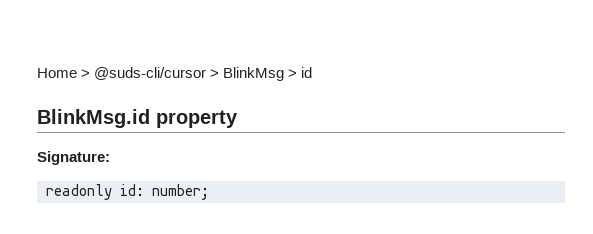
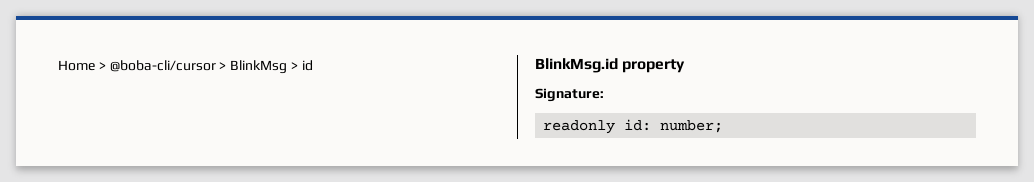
[94,67,207,80] @suds-cli/cursor -> [109,60,216,72] @boba-cli/cursor

